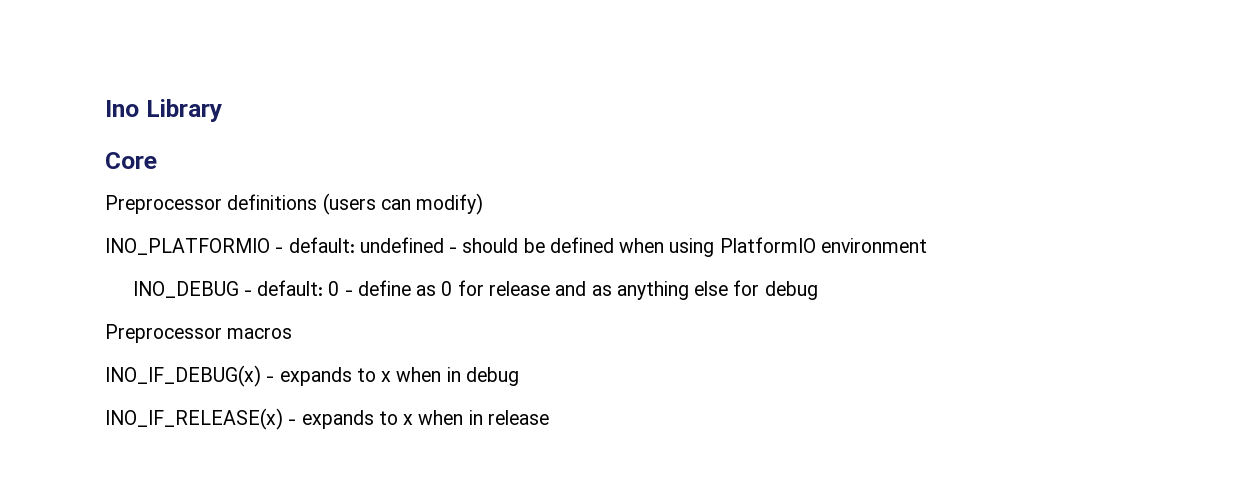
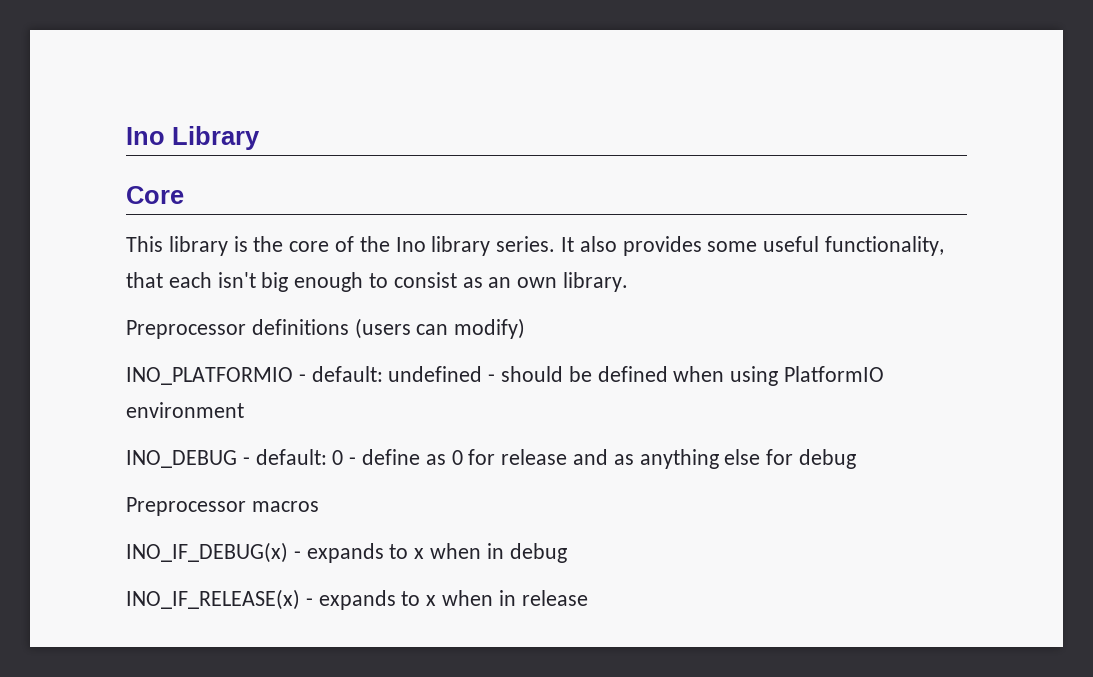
(157, 160) none -> [126,236,945,256] [126,272,629,292] // This library is the core of the Ino library series. It also provides some useful functionality, that each isn't big enough to consist as an own library.

